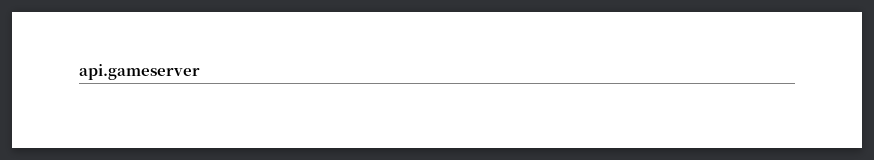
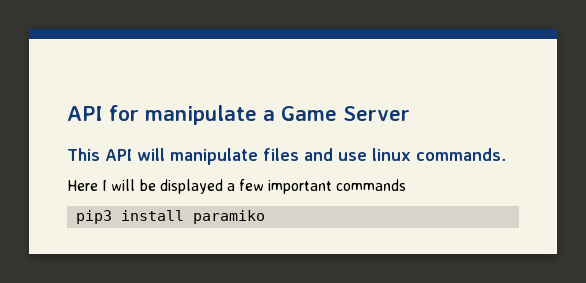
[79,64,200,80] api.gameserver -> [67,105,410,125] [67,148,506,165] [67,179,407,194] [76,210,266,224] API for manipulate a Game Server // This API will manipulate files and use linux commands. // Here I will be displayed a few important commands // pip3 install paramiko

